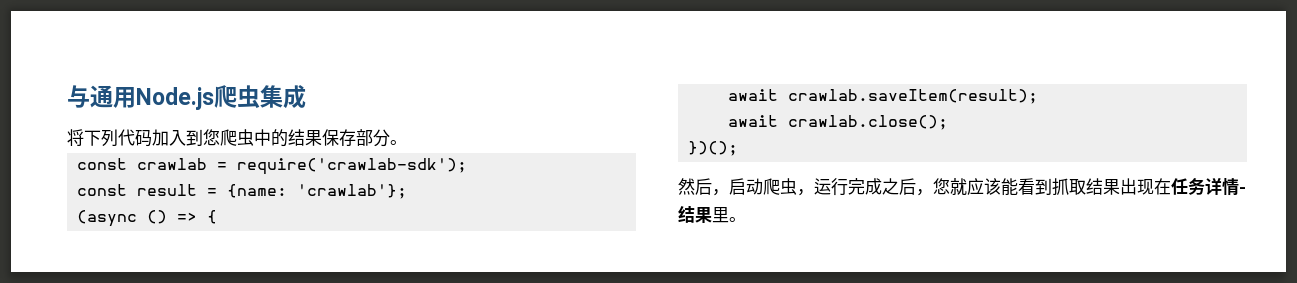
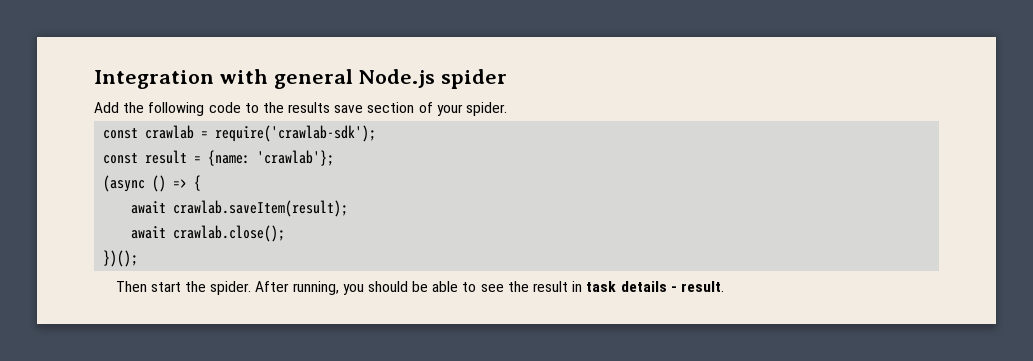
[67,85,306,110] [67,129,407,147] 与通用Node.js爬虫集成 // 将下列代码加入到您爬虫中的结果保存部分。 -> [94,69,508,89] [94,102,508,116] Integration with general Node.js spider // Add the following code to the results save section of your spider.
[678,177,1246,196] [678,205,746,223] 然后，启动爬虫，运行完成之后，您就应该能看到抓取结果出现在任务详情-结果里。 -> [115,281,724,295] Then start the spider. After running, you should be able to see the result in task details - result.

